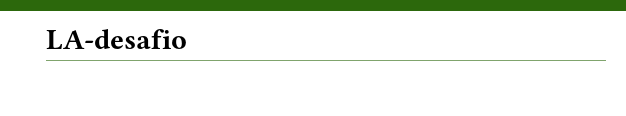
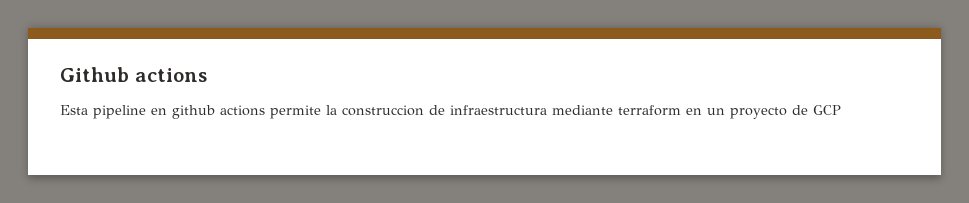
[46,29,187,50] LA-desafio -> [60,67,207,82] [60,105,841,119] Github actions // Esta pipeline en github actions permite la construccion de infraestructura mediante terraform en un proyecto de GCP

